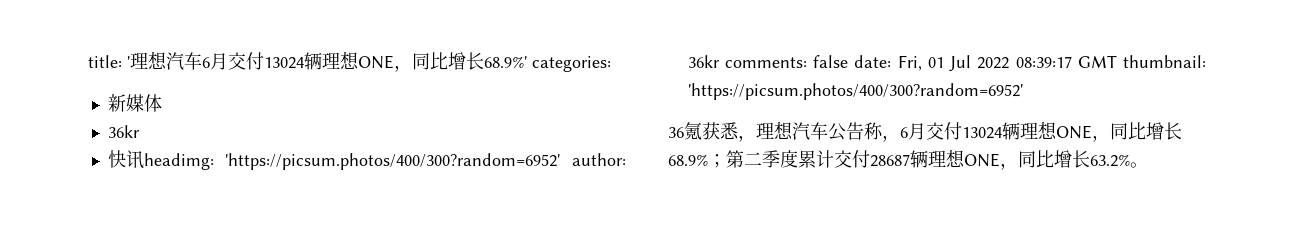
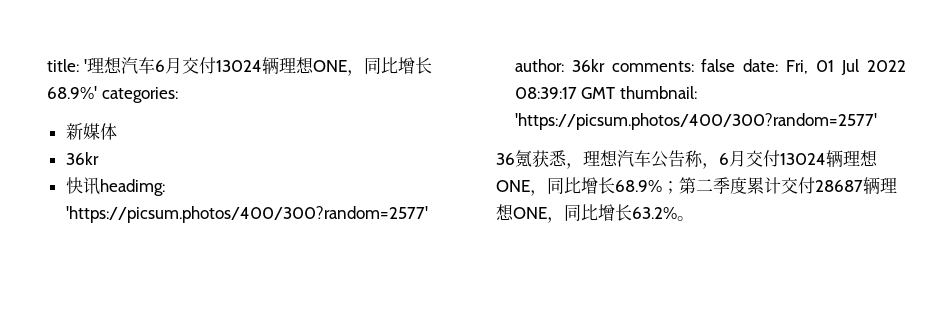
[225,153,561,170] 'https://picsum.photos/400/300?random=6952' -> [65,206,428,223] 'https://picsum.photos/400/300?random=2577'
[687,83,1023,100] 'https://picsum.photos/400/300?random=6952' -> [514,113,877,130] 'https://picsum.photos/400/300?random=2577'

